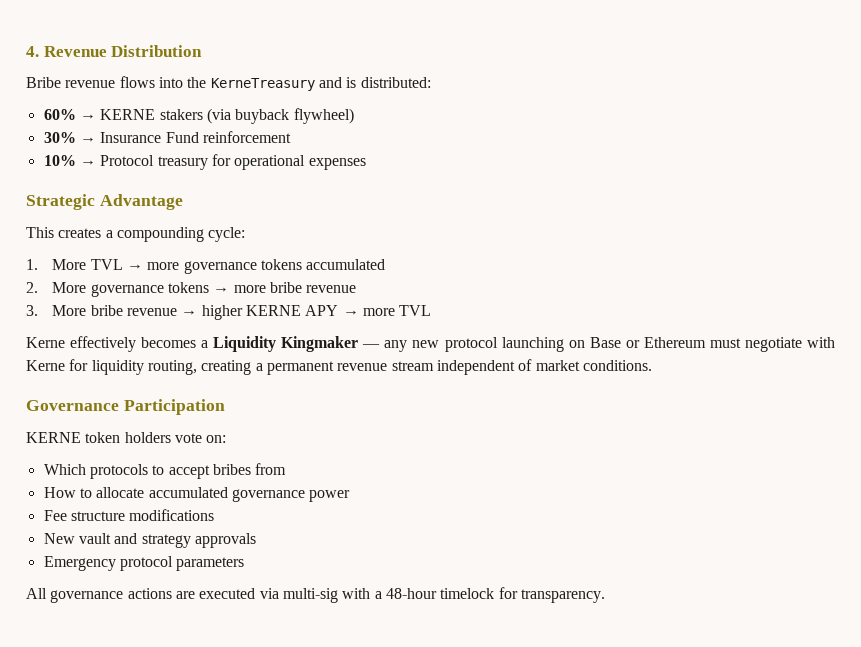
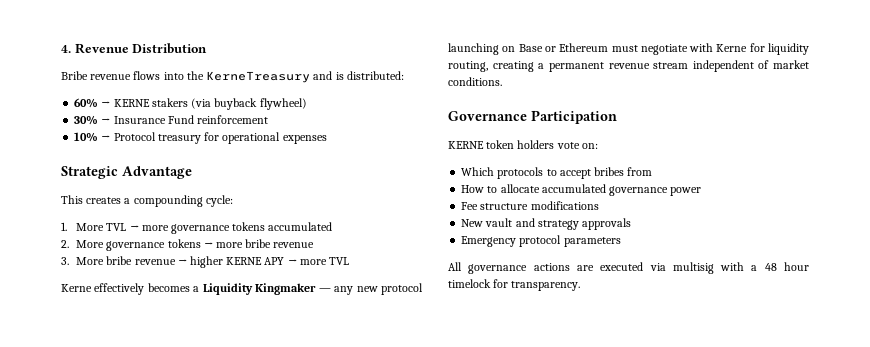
[282,588,338,603] multi-sig -> [672,262,714,274] multisig
[385,588,437,599] 48-hour -> [764,262,809,271] 48 hour

